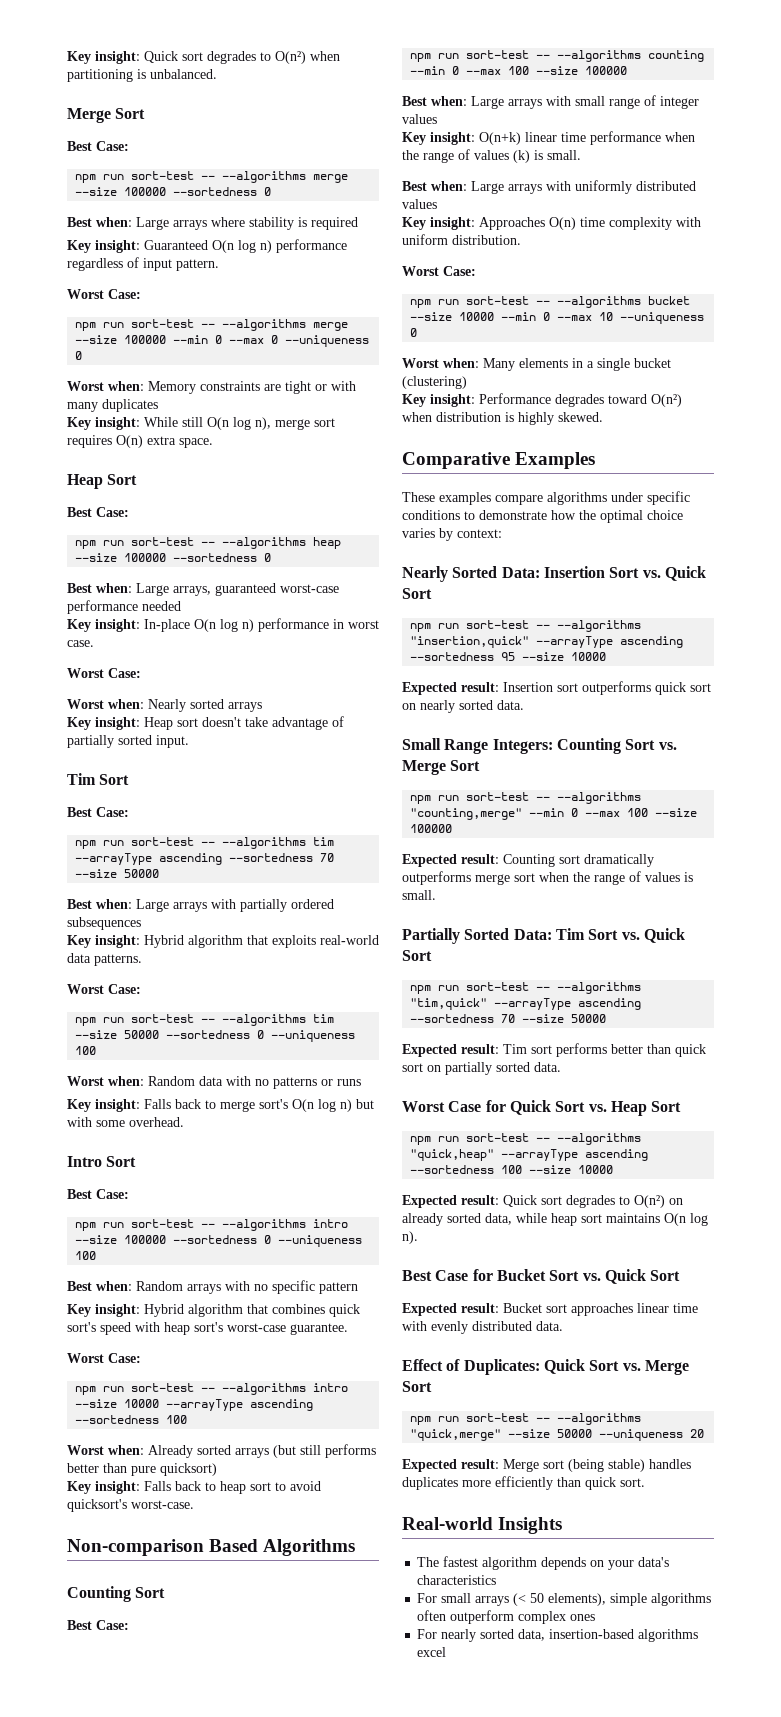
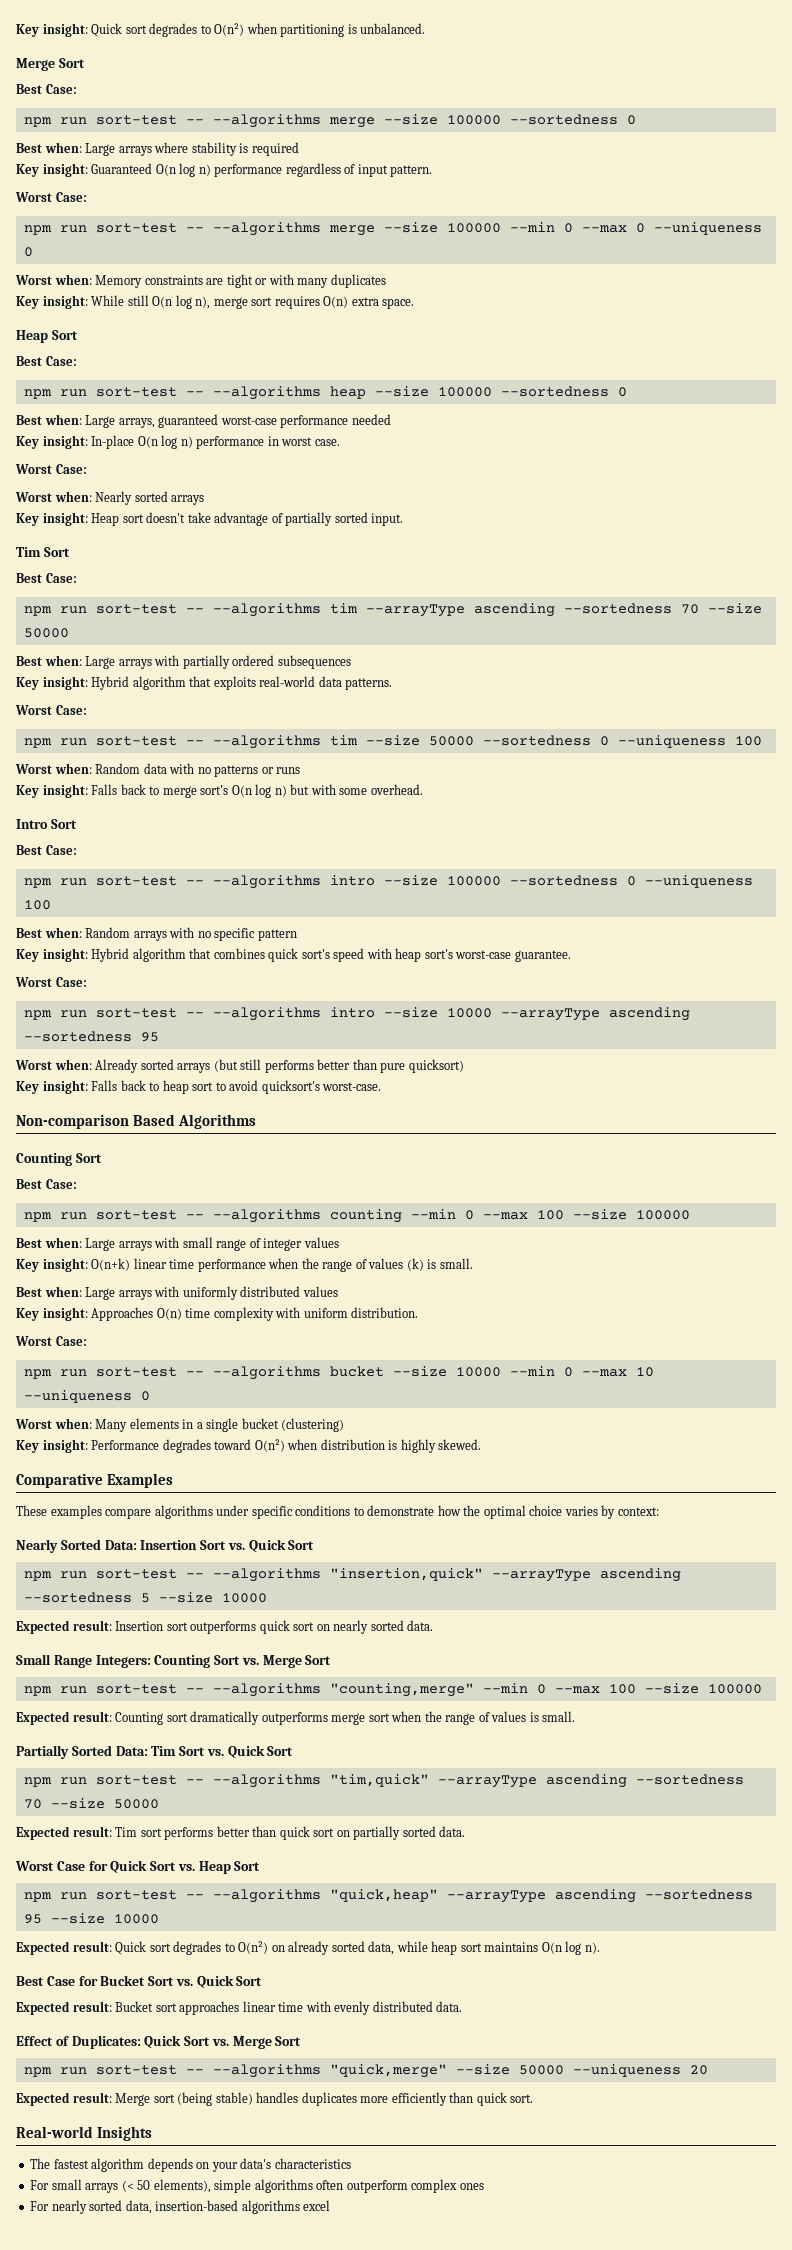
[166,1415,188,1424] 100 -> [140,1032,159,1042] 95
[501,652,516,661] 95 -> [140,1593,150,1603] 5
[501,1165,523,1174] 100 -> [23,1914,42,1924] 95

